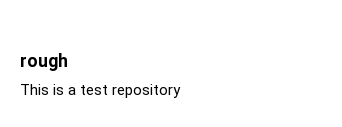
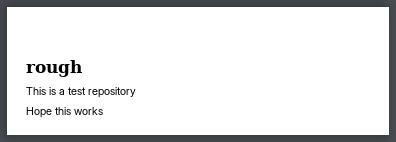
(182, 91) none -> [26,107,103,118] // Hope this works

